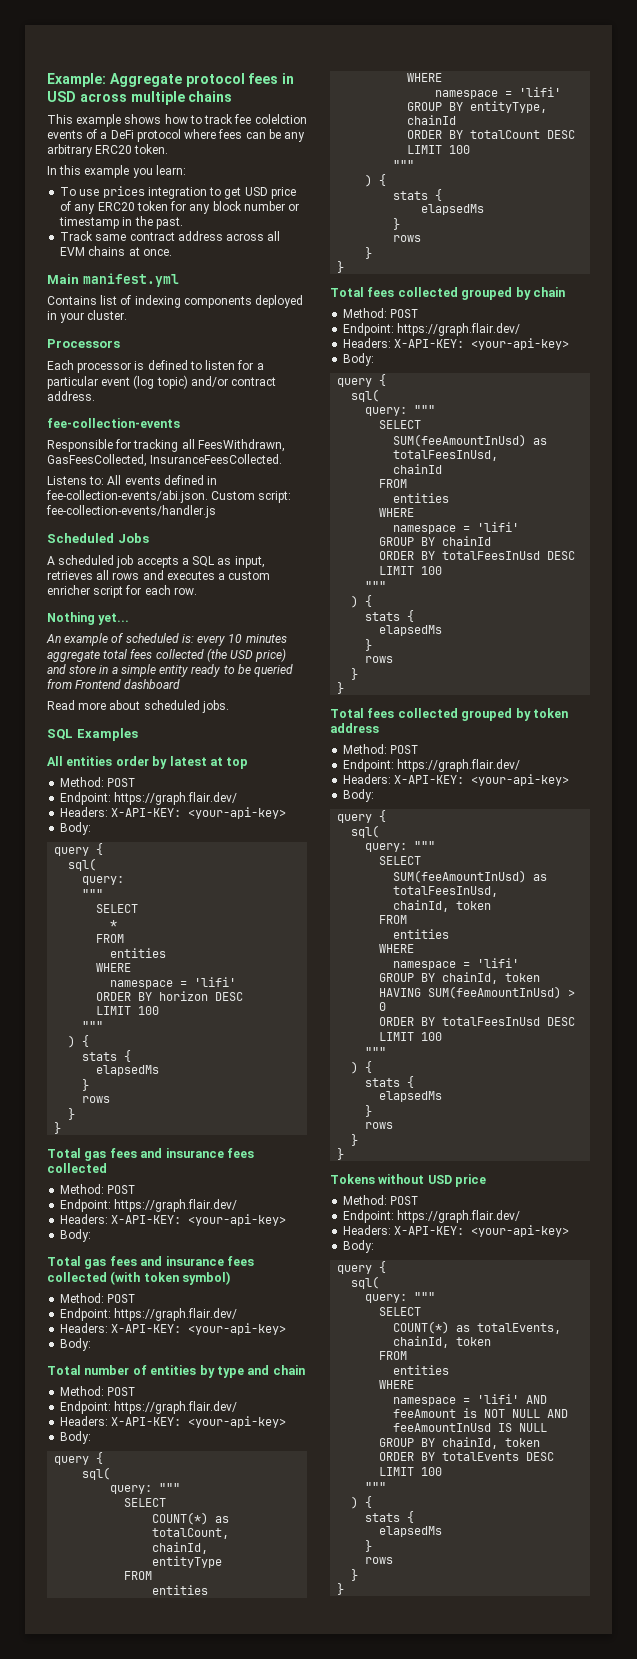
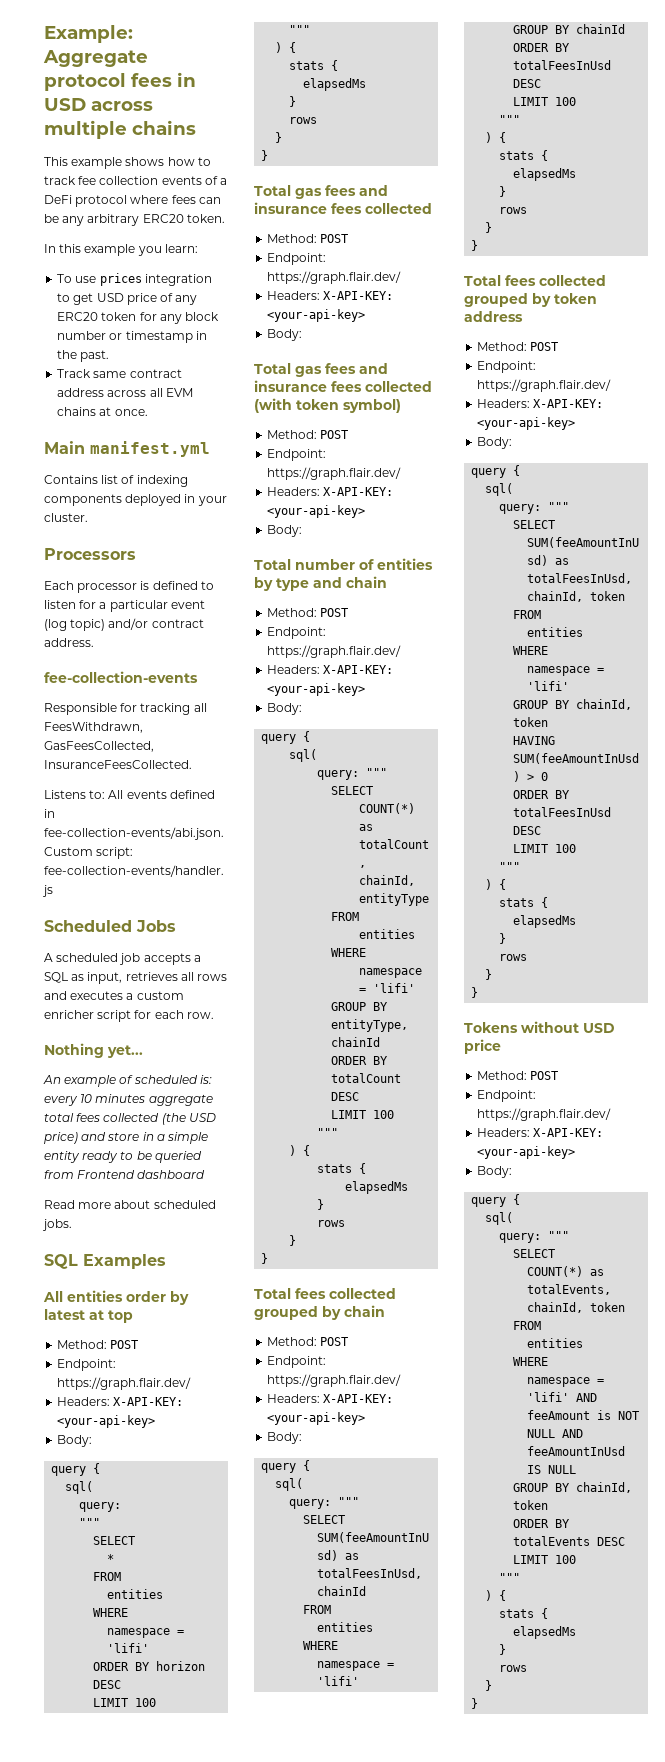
[254,114,307,124] colelction -> [99,176,159,185] collection

